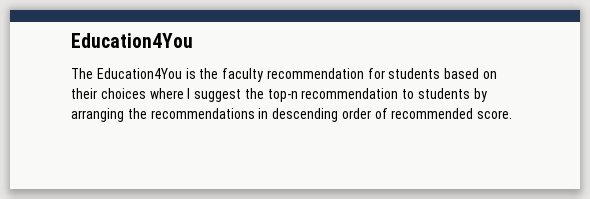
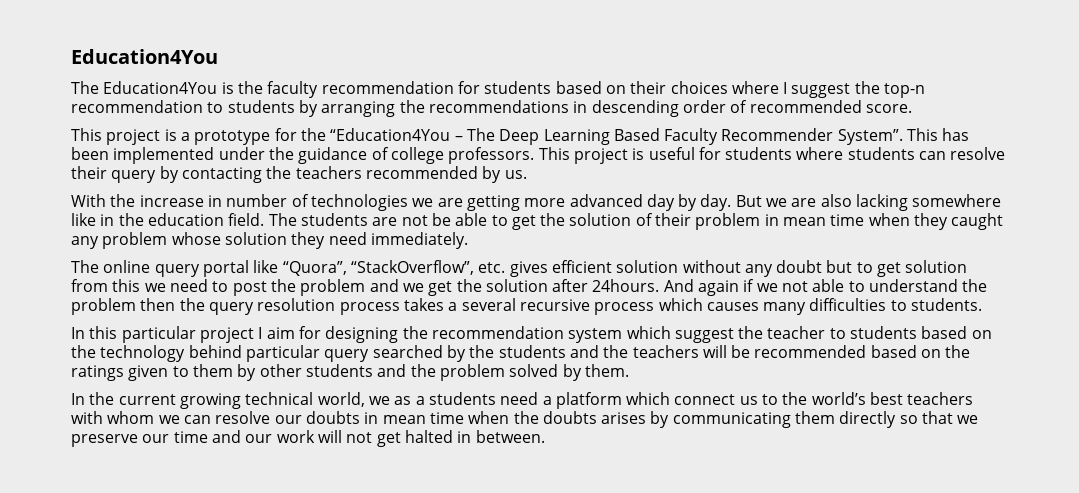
(513, 114) none -> [71,128,970,145] [71,147,1006,164] [71,166,527,183] [71,194,1002,211] [71,213,1004,230] [71,232,468,249] [71,260,968,277] [71,279,988,296] [71,298,983,315] [71,326,992,343] [71,345,971,362] [71,364,629,381] [71,392,974,409] [71,411,979,428] [71,430,545,447] // This project is a prototype for the “Education4You – The Deep Learning Based Faculty Recommender System”. This has been implemented under the guidance of college professors. This project is useful for students where students can resolve their query by contacting the teachers recommended by us. // With the increase in number of technologies we are getting more advanced day by day. But we are also lacking somewhere like in the education field. The students are not be able to get the solution of their problem in mean time when they caught any problem whose solution they need immediately. // The online query portal like “Quora”, “StackOverflow”, etc. gives efficient solution without any doubt but to get solution from this we need to post the problem and we get the solution after 24hours. And again if we not able to understand the problem then the query resolution process takes a several recursive process which causes many difficulties to students. // In this particular project I aim for designing the recommendation system which suggest the teacher to students based on the technology behind particular query searched by the students and the teachers will be recommended based on the ratings given to them by other students and the problem solved by them. // In the current growing technical world, we as a students need a platform which connect us to the world’s best teachers with whom we can resolve our doubts in mean time when the doubts arises by communicating them directly so that we preserve our time and our work will not get halted in between.

